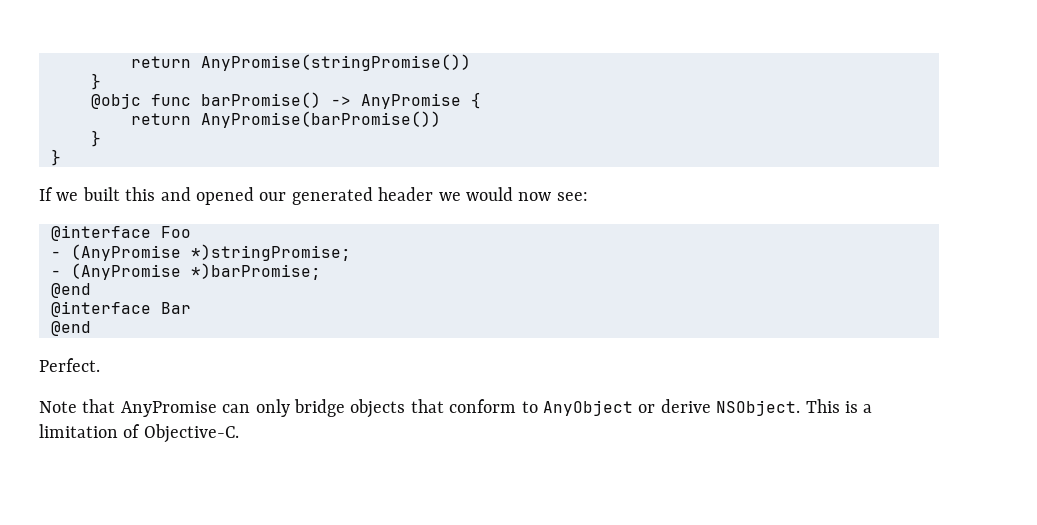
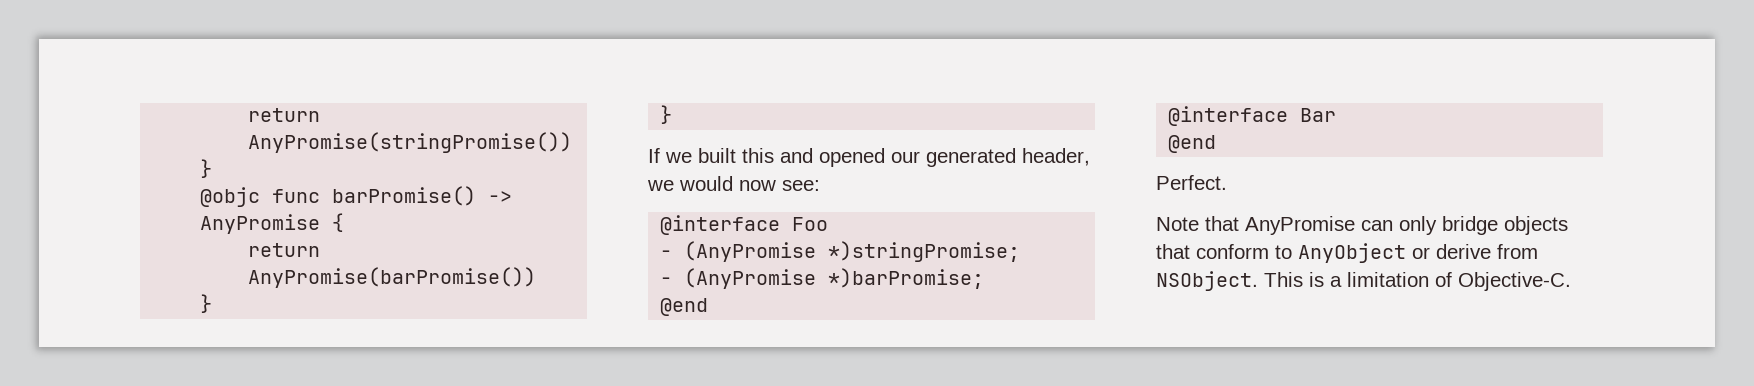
[378,187,434,201] header -> [1022,148,1090,166] header,
(711, 406) none -> [1497,244,1538,259] from

